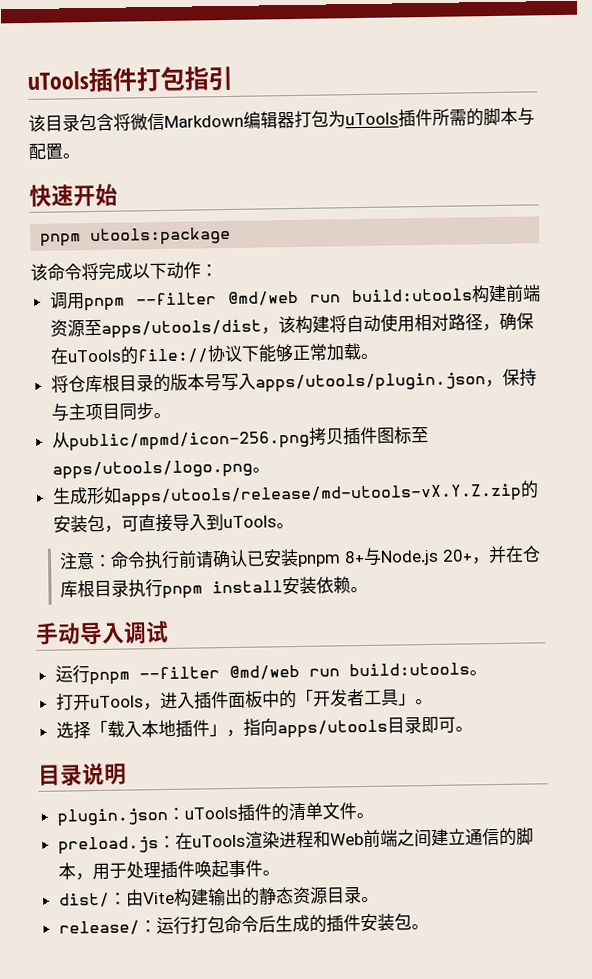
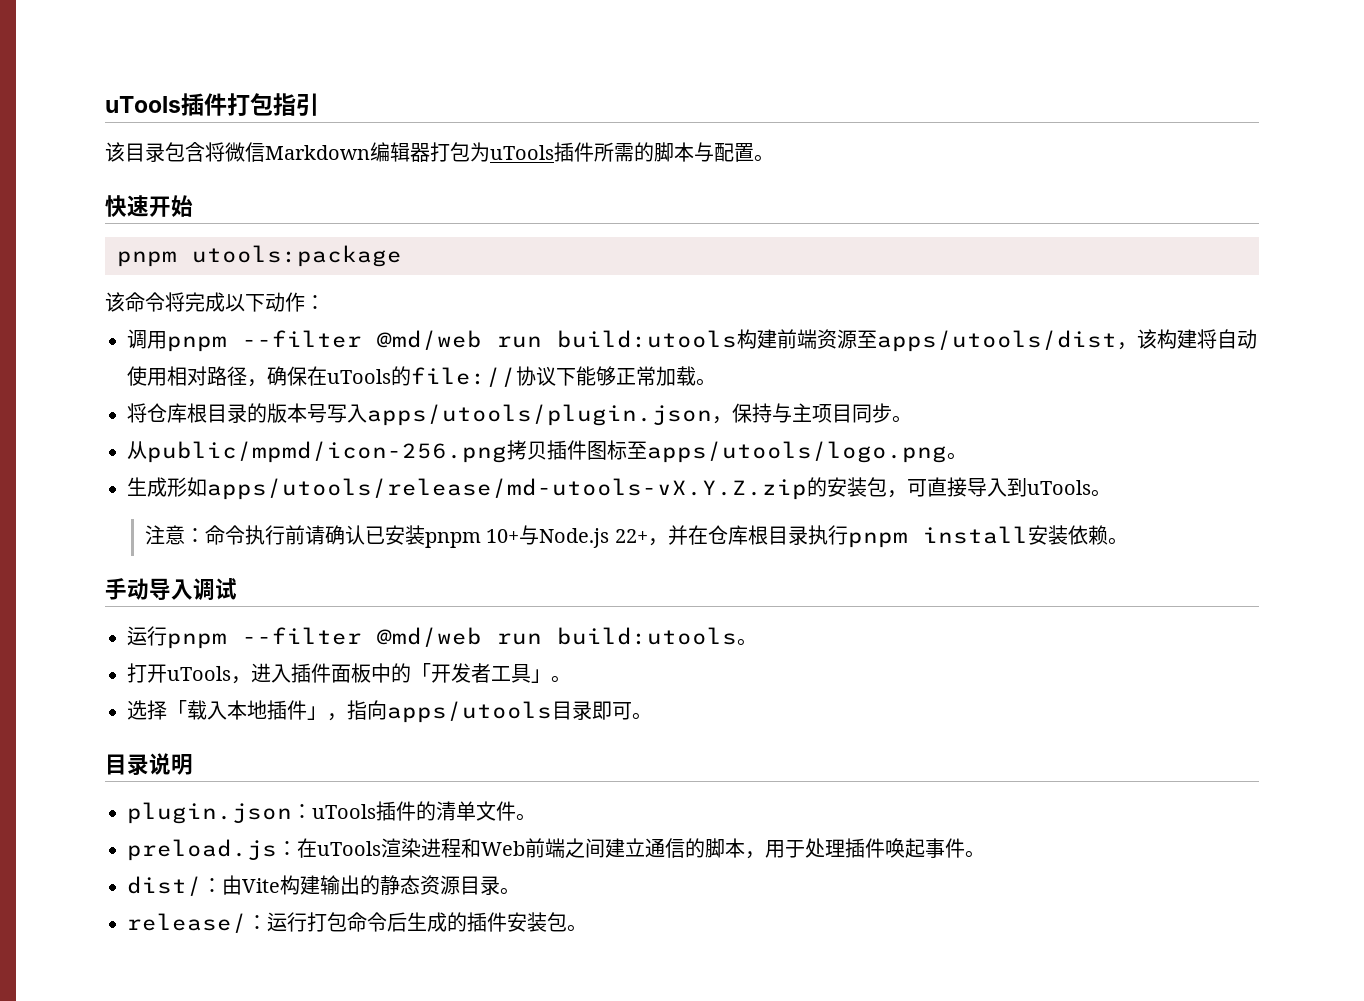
[343,547,473,567] 8+与Node.js 20+ -> [486,525,648,548] 10+与Node.js 22+

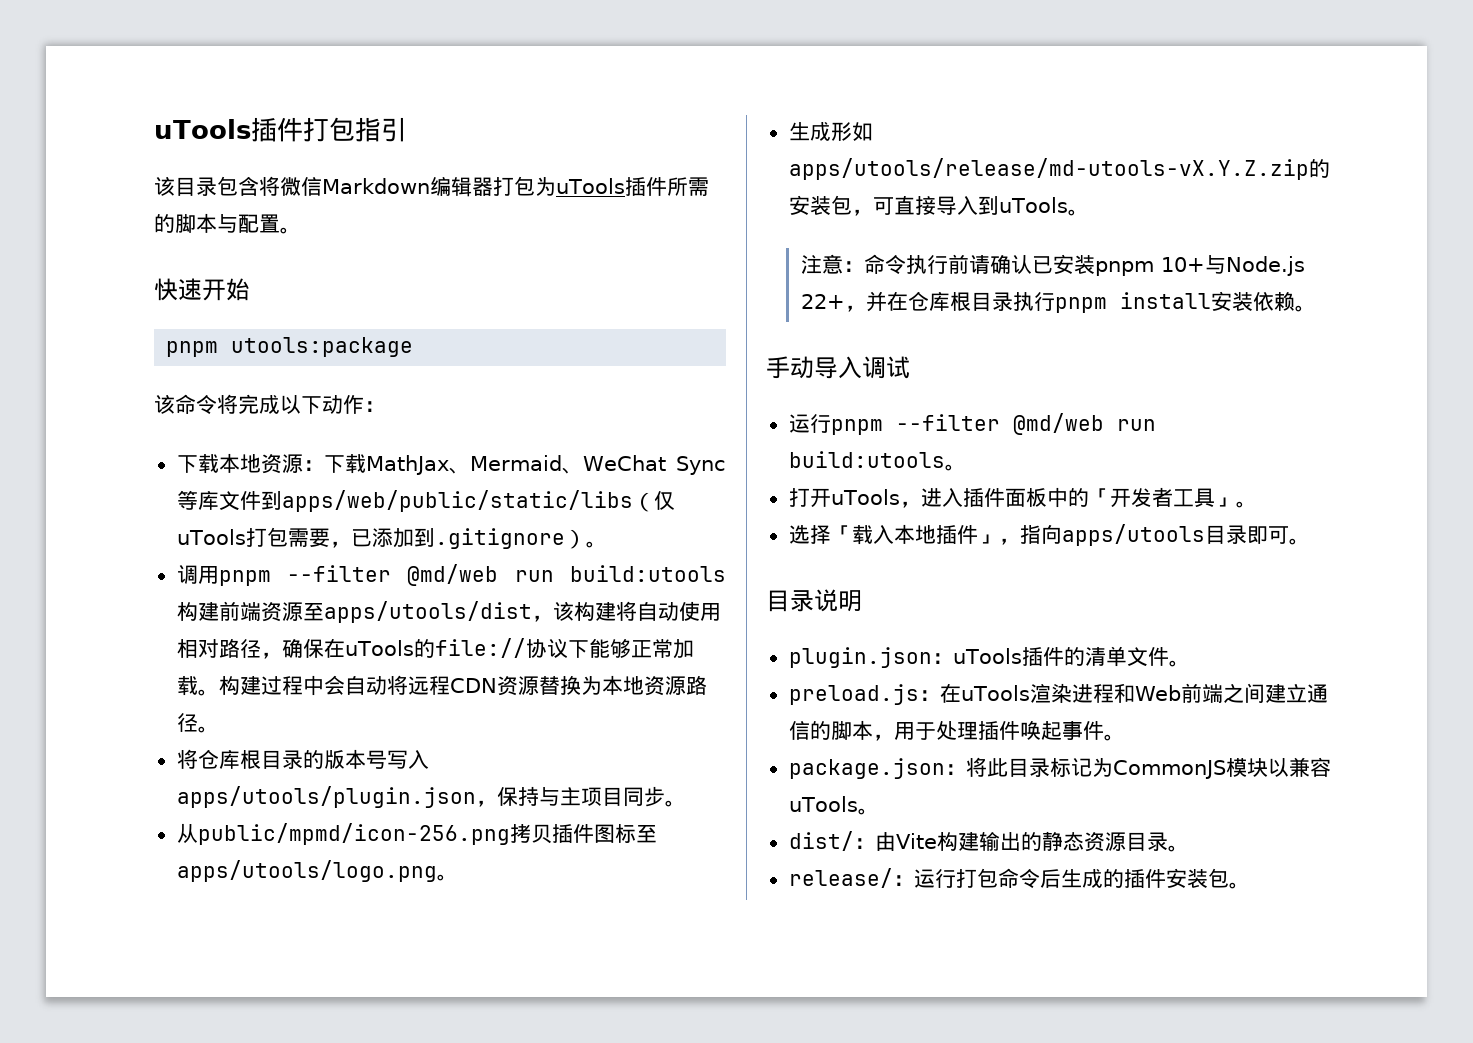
(325, 302) none -> [176,453,726,475] [176,490,675,512] [176,527,607,549] // 下载本地资源：下载MathJax、Mermaid、WeChat Sync等库文件到apps/web/public/static/libs（仅uTools打包需要，已添加到.gitignore）。
(716, 382) none -> [218,675,707,696] [176,713,219,733] 构建过程中会自动将远程CDN资源替换为本地资源路径。
(985, 854) none -> [788,757,1331,779] [788,796,879,815] // package.json：将此目录标记为CommonJS模块以兼容uTools。

